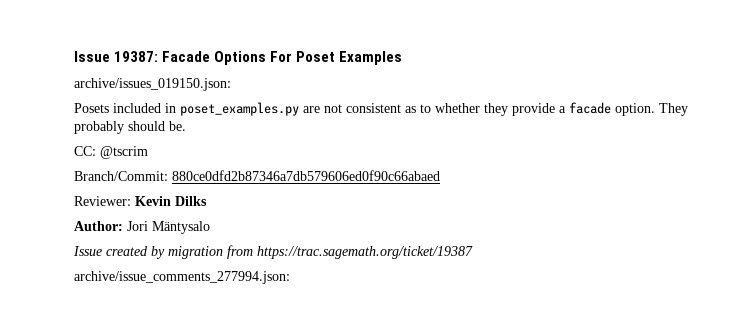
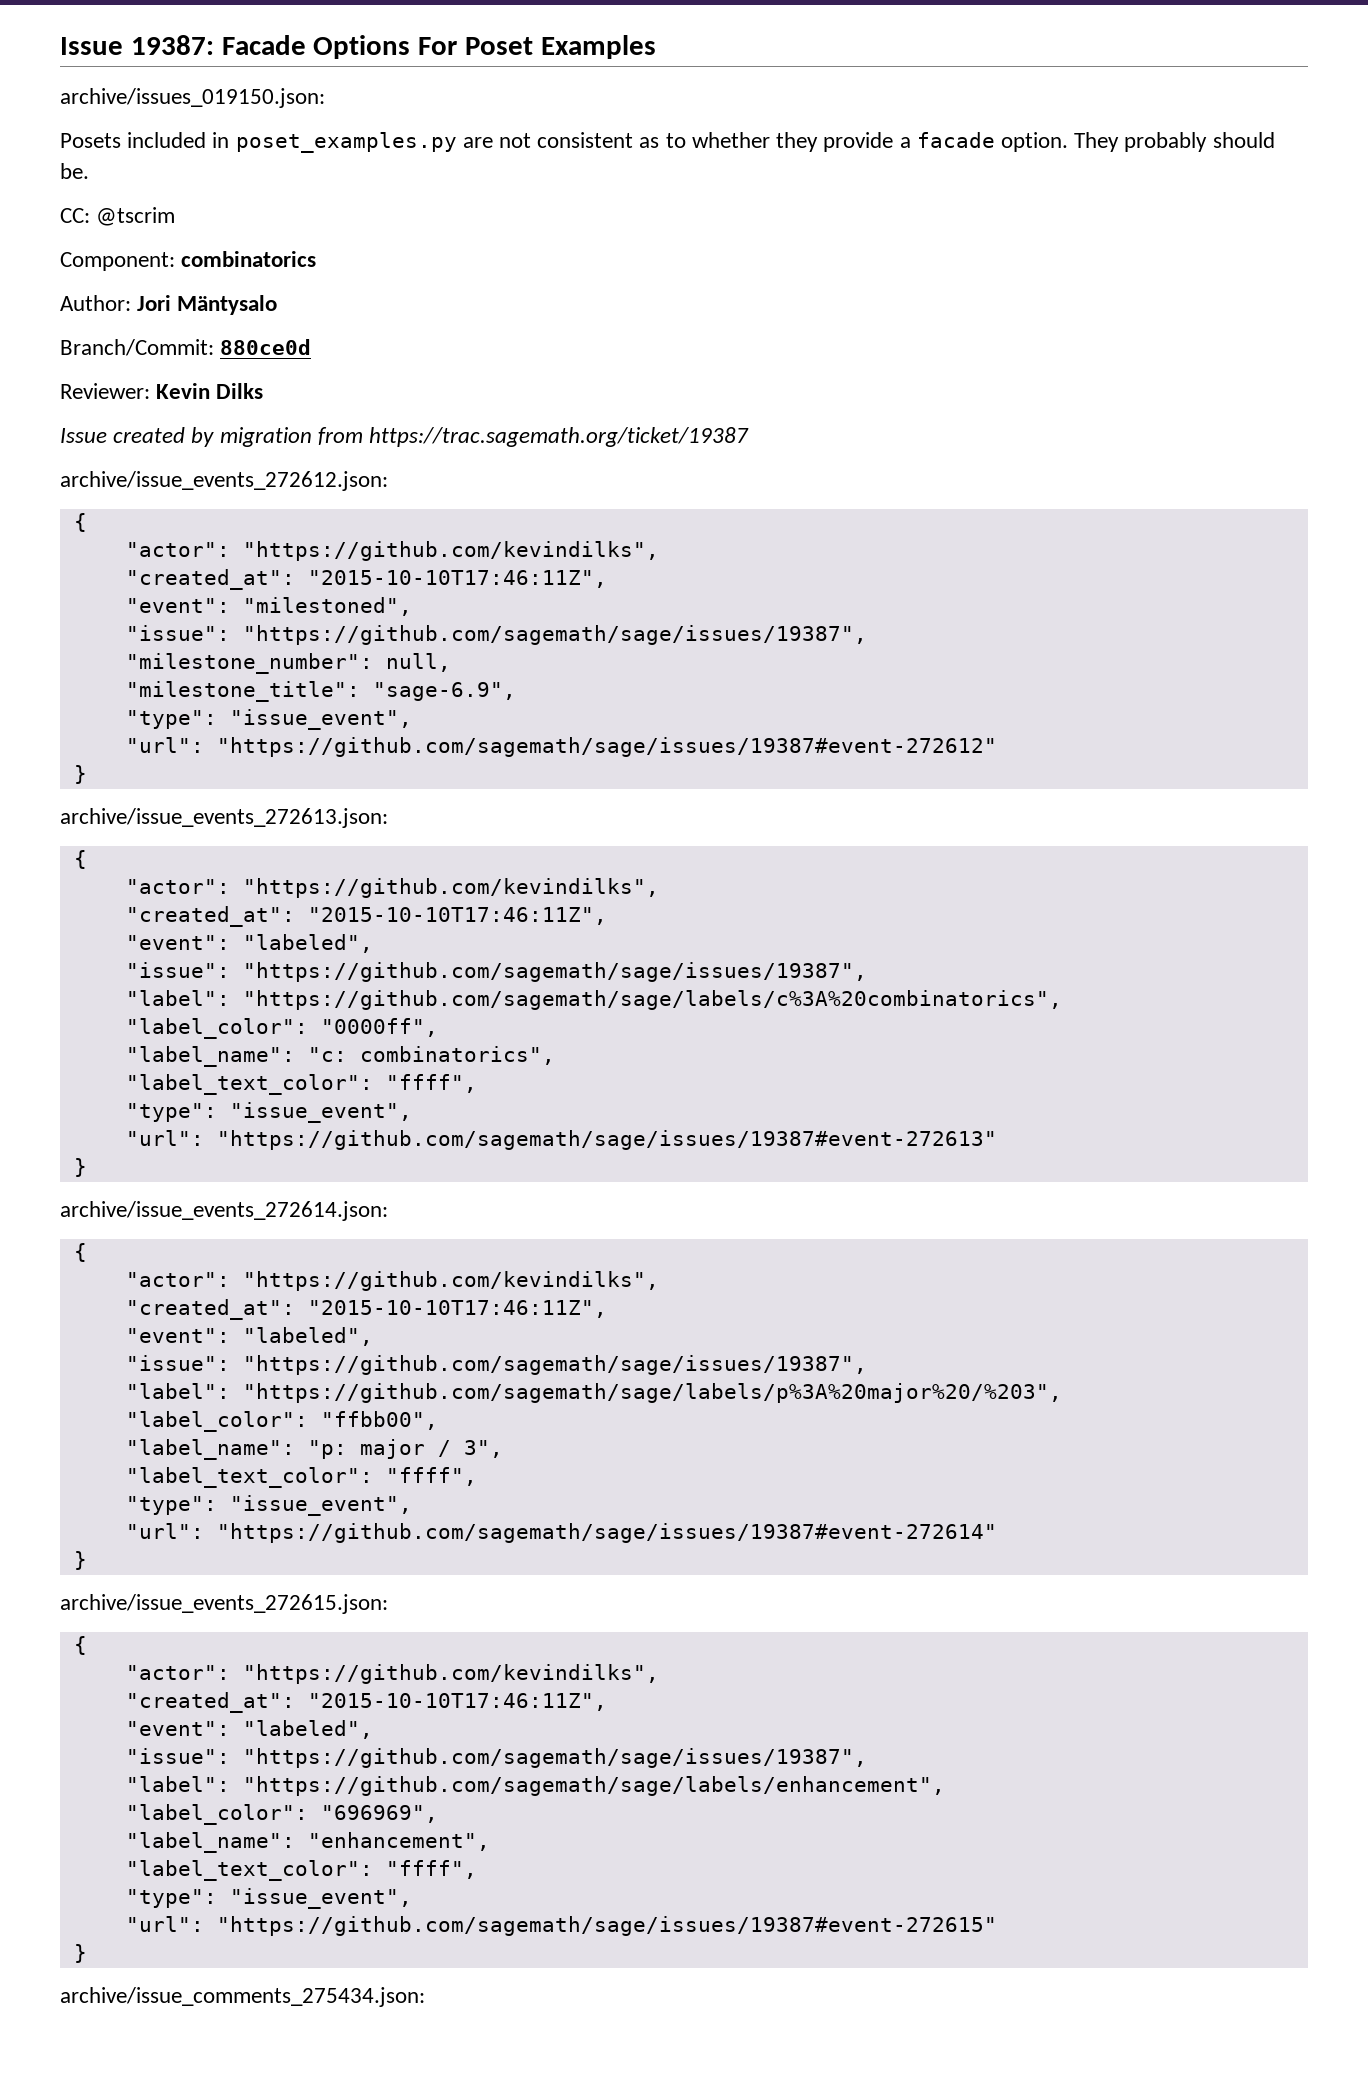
(148, 152) none -> [60,251,317,271] [60,295,278,315] // Component: combinatorics // Author: Jori Mäntysalo
[172,170,440,181] 880ce0dfd2b87346a7db579606ed0f90c66abaed -> [220,339,312,355] 880ce0d
[74,221,210,234] // Author: Jori Mäntysalo -> (264, 391) none
[74,271,290,284] archive/issue_comments_277994.json: -> [60,471,388,491] [73,513,87,532] [125,541,659,561] [125,569,607,590] [125,597,412,616] [125,625,867,645] [125,653,451,674] [125,681,516,702] [125,709,412,730] [125,737,997,757] [73,765,87,784] [60,808,388,828] [73,850,87,869] [125,878,659,898] [125,906,607,927] [125,934,373,953] [125,962,867,982] [125,990,1062,1010] [125,1018,438,1039] [125,1046,555,1067] [125,1074,477,1095] [125,1102,412,1123] [125,1130,997,1150] [73,1158,87,1177] [60,1201,388,1221] [73,1243,87,1262] [125,1271,659,1291] [125,1299,607,1320] [125,1327,373,1346] [125,1355,867,1375] [125,1383,1062,1403] [125,1411,438,1432] [125,1439,503,1460] [125,1467,477,1488] [125,1495,412,1516] [125,1523,997,1543] [73,1551,87,1570] [60,1594,388,1614] [73,1636,87,1655] [125,1664,659,1684] [125,1692,607,1713] [125,1720,373,1739] [125,1748,867,1768] [125,1776,945,1796] [125,1804,438,1825] [125,1832,490,1853] [125,1860,477,1881] [125,1888,412,1909] [125,1916,997,1936] [73,1944,87,1963] [60,1987,425,2007] archive/issue_events_272612.json: // { // "actor": "https://github.com/kevindilks", // "created_at": "2015-10-10T17:46:11Z", // "event": "milestoned", // "issue": "https://github.com/sagemath/sage/issues/19387", // "milestone_number": null, // "milestone_title": "sage-6.9", // "type": "issue_event", // "url": "https://github.com/sagemath/sage/issues/19387#event-272612" // } // archive/issue_events_272613.json: // { // "actor": "https://github.com/kevindilks", // "created_at": "2015-10-10T17:46:11Z", // "event": "labeled", // "issue": "https://github.com/sagemath/sage/issues/19387", // "label": "https://github.com/sagemath/sage/labels/c%3A%20combinatorics", // "label_color": "0000ff", // "label_name": "c: combinatorics", // "label_text_color": "ffff", // "type": "issue_event", // "url": "https://github.com/sagemath/sage/issues/19387#event-272613" // } // archive/issue_events_272614.json: // { // "actor": "https://github.com/kevindilks", // "created_at": "2015-10-10T17:46:11Z", // "event": "labeled", // "issue": "https://github.com/sagemath/sage/issues/19387", // "label": "https://github.com/sagemath/sage/labels/p%3A%20major%20/%203", // "label_color": "ffbb00", // "label_name": "p: major / 3", // "label_text_color": "ffff", // "type": "issue_event", // "url": "https://github.com/sagemath/sage/issues/19387#event-272614" // } // archive/issue_events_272615.json: // { // "actor": "https://github.com/kevindilks", // "created_at": "2015-10-10T17:46:11Z", // "event": "labeled", // "issue": "https://github.com/sagemath/sage/issues/19387", // "label": "https://github.com/sagemath/sage/labels/enhancement", // "label_color": "696969", // "label_name": "enhancement", // "label_text_color": "ffff", // "type": "issue_event", // "url": "https://github.com/sagemath/sage/issues/19387#event-272615" // } // archive/issue_comments_275434.json:

